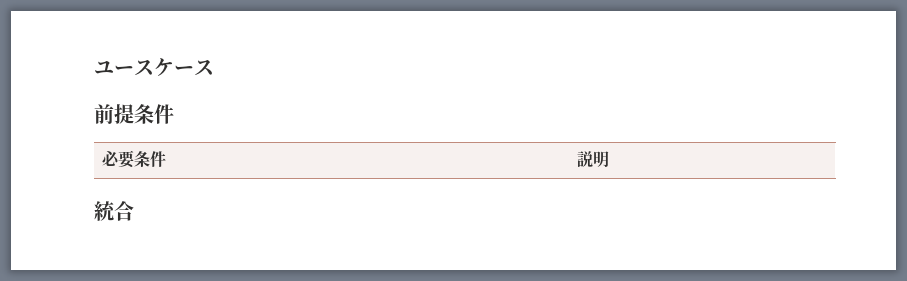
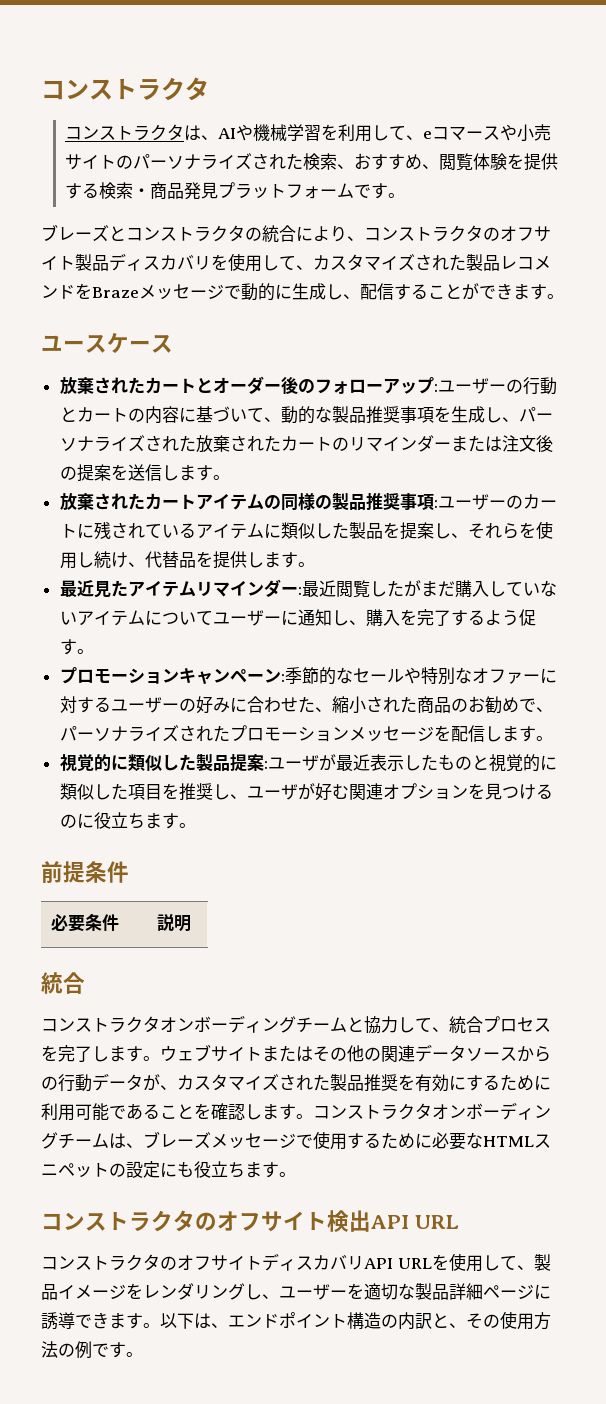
[94,58,214,77] ユースケース -> [41,77,209,101] [64,124,551,142] [64,153,558,171] [64,182,405,200] [41,224,551,243] [41,253,551,272] [41,283,564,301] [41,333,173,353] [59,376,557,395] [59,406,553,424] [59,435,553,453] [59,464,230,482] [59,493,557,511] [59,521,553,540] [59,551,315,569] [59,579,557,598] [59,609,536,627] [59,639,94,655] [59,667,557,685] [59,696,553,714] [59,725,553,742] [59,754,557,772] [59,783,553,801] [59,812,196,829] コンストラクタ // コンストラクタは、AIや機械学習を利用して、eコマースや小売サイトのパーソナライズされた検索、おすすめ、閲覧体験を提供する検索・商品発見プラットフォームです。 // ブレーズとコンストラクタの統合により、コンストラクタのオフサイト製品ディスカバリを使用して、カスタマイズされた製品レコメンドをBrazeメッセージで動的に生成し、配信することができます。 // ユースケース // 放棄されたカートとオーダー後のフォローアップ:ユーザーの行動とカートの内容に基づいて、動的な製品推奨事項を生成し、パーソナライズされた放棄されたカートのリマインダーまたは注文後の提案を送信します。 // 放棄されたカートアイテムの同様の製品推奨事項:ユーザーのカートに残されているアイテムに類似した製品を提案し、それらを使用し続け、代替品を提供します。 // 最近見たアイテムリマインダー:最近閲覧したがまだ購入していないアイテムについてユーザーに通知し、購入を完了するよう促す。 // プロモーションキャンペーン:季節的なセールや特別なオファーに対するユーザーの好みに合わせた、縮小された商品のお勧めで、パーソナライズされたプロモーションメッセージを配信します。 // 視覚的に類似した製品提案:ユーザが最近表示したものと視覚的に類似した項目を推奨し、ユーザが好む関連オプションを見つけるのに役立ちます。
(134, 211) none -> [41,1015,551,1034] [41,1044,551,1062] [41,1073,551,1092] [41,1102,551,1121] [41,1131,551,1150] [41,1161,296,1178] [41,1210,459,1232] [41,1253,551,1272] [41,1283,551,1300] [41,1311,551,1330] [41,1341,143,1359] // コンストラクタオンボーディングチームと協力して、統合プロセスを完了します。ウェブサイトまたはその他の関連データソースからの行動データが、カスタマイズされた製品推奨を有効にするために利用可能であることを確認します。コンストラクタオンボーディングチームは、ブレーズメッセージで使用するために必要なHTMLスニペットの設定にも役立ちます。 // コンストラクタのオフサイト検出API URL // コンストラクタのオフサイトディスカバリAPI URLを使用して、製品イメージをレンダリングし、ユーザーを適切な製品詳細ページに誘導できます。以下は、エンドポイント構造の内訳と、その使用方法の例です。

